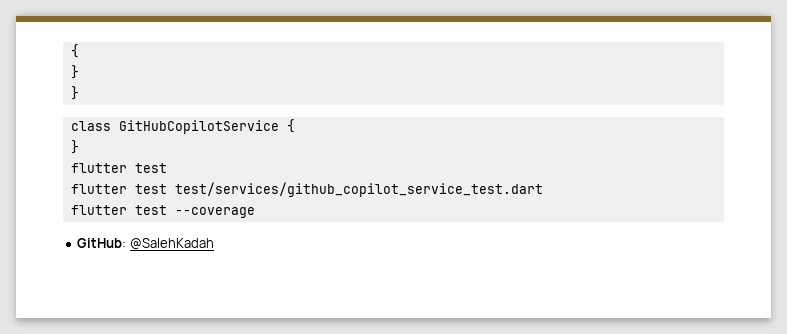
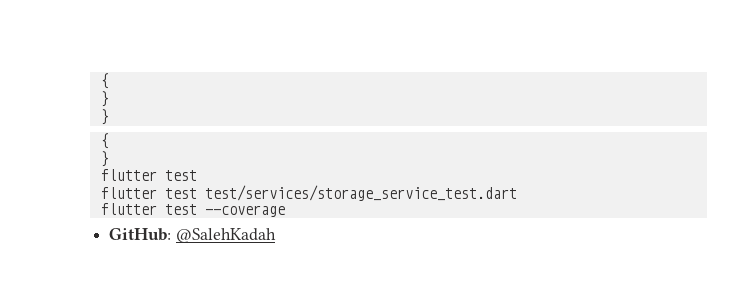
[70,120,279,134] class GitHubCopilotService -> (109, 117) none
[174,182,543,197] test/services/github_copilot_service_test.dart -> [204,185,517,201] test/services/storage_service_test.dart

